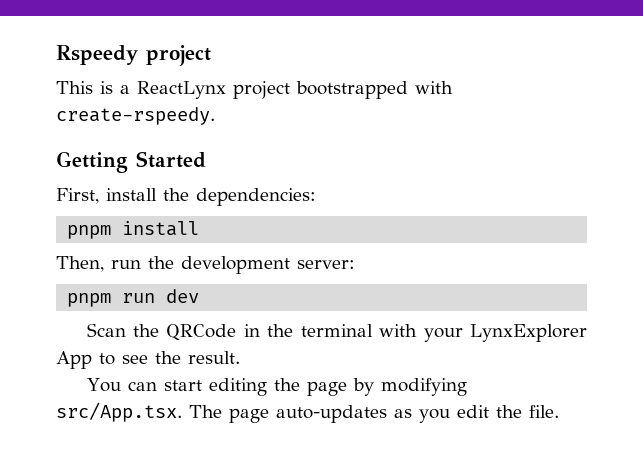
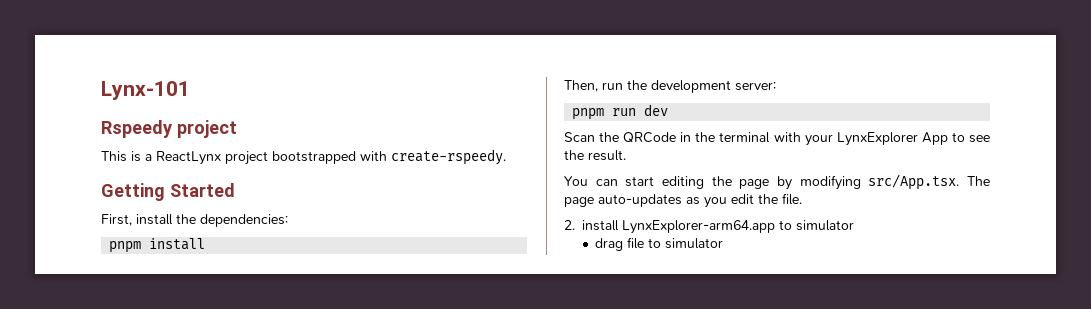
(56, 55) none -> [101,81,190,100] Lynx-101 //
(559, 411) none -> [564,220,854,234] [595,237,724,251] // 2. install LynxExplorer-arm64.app to simulator // drag file to simulator

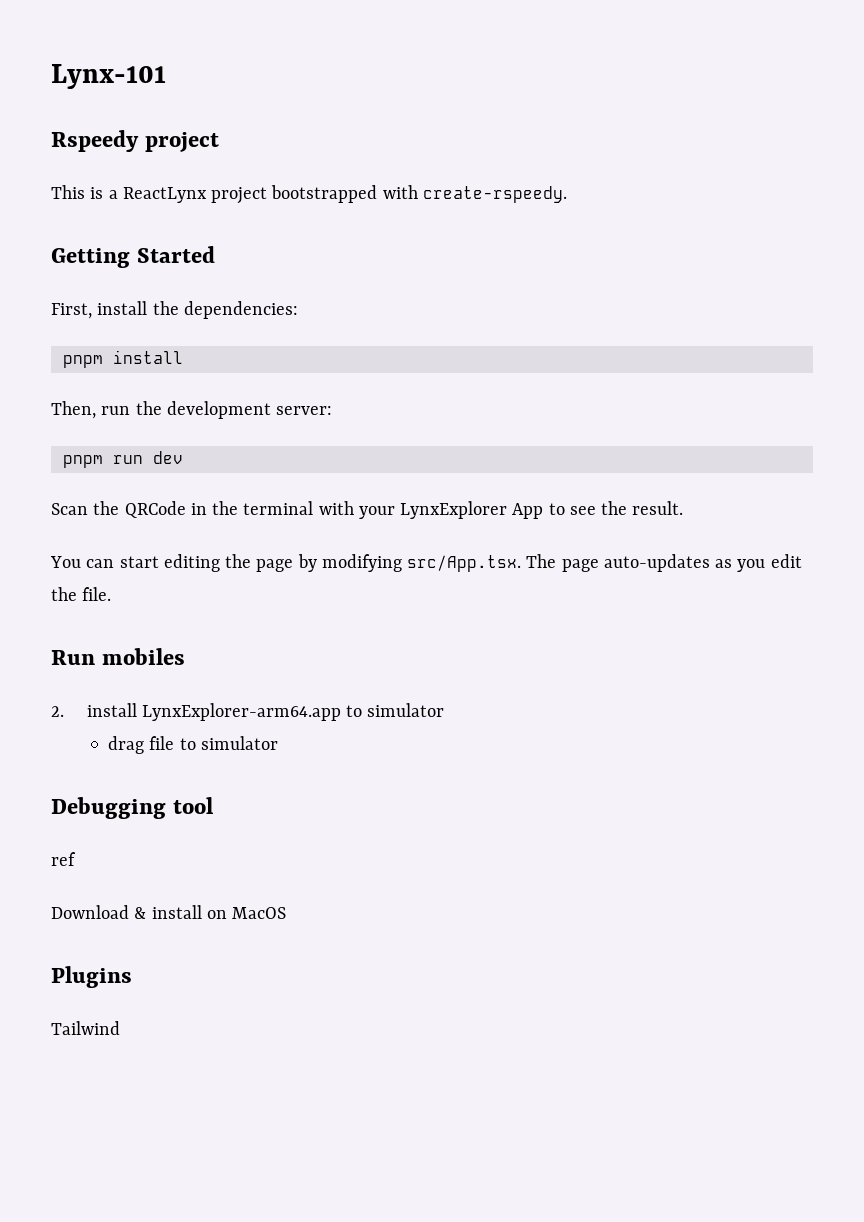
(802, 199) none -> [51,648,186,665] // Run mobiles
(724, 243) none -> [51,797,214,819] [51,852,76,866] [51,905,287,919] [51,966,132,988] [51,1021,120,1035] // Debugging tool // ref // Download & install on MacOS // Plugins // Tailwind

